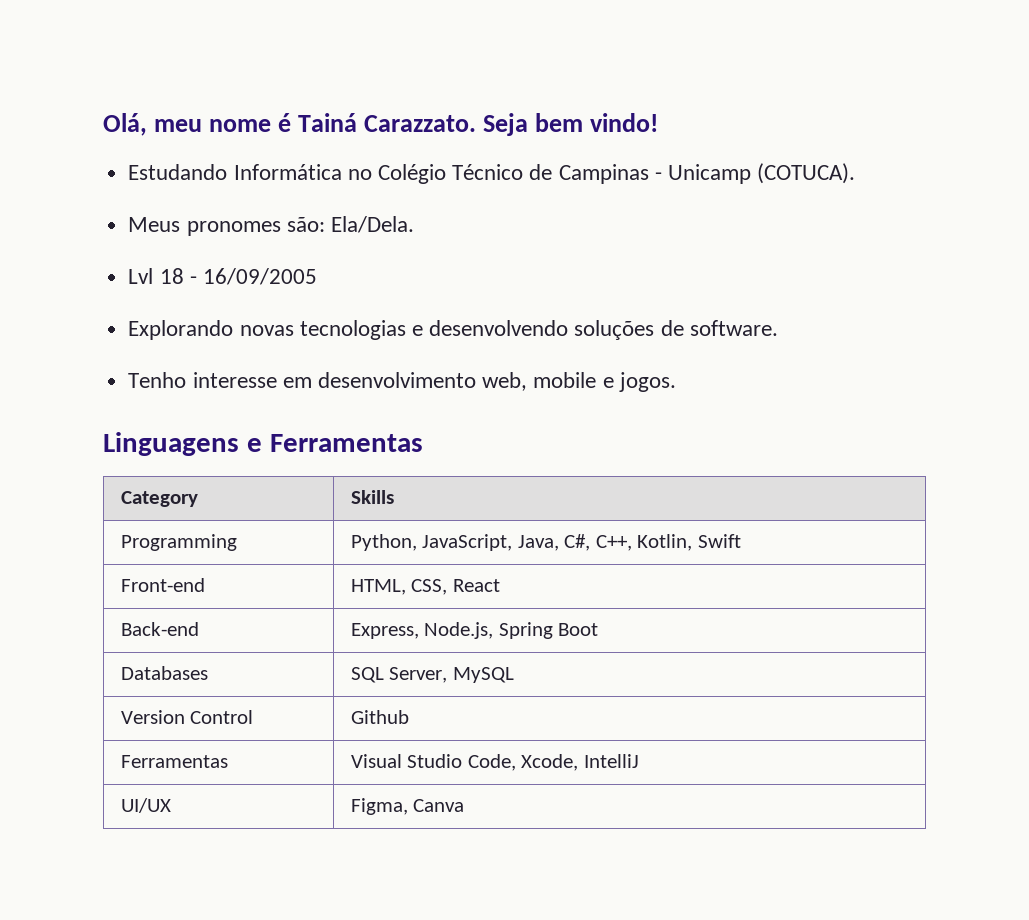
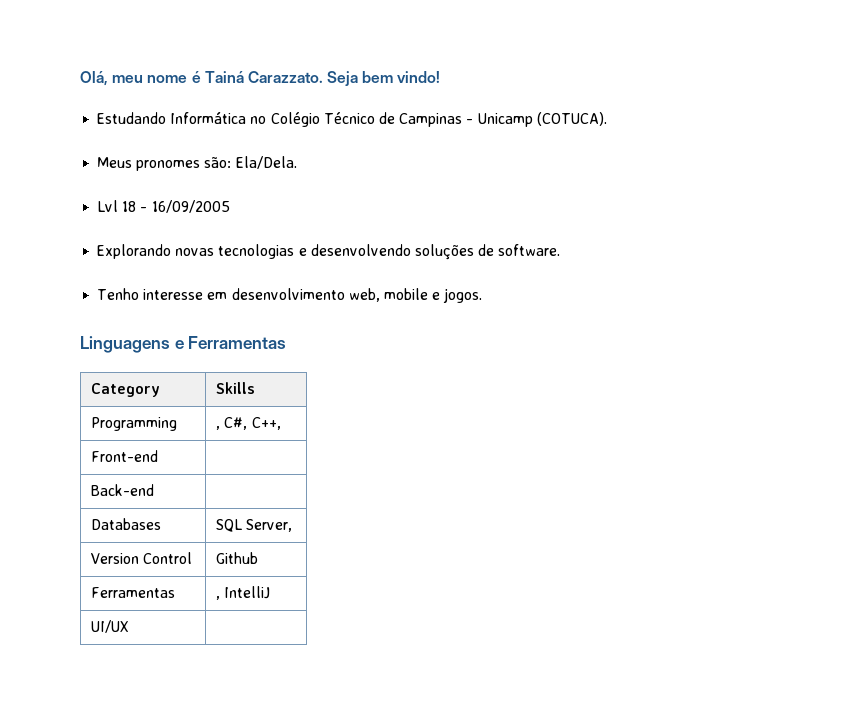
[350,534,559,551] Python, JavaScript, Java, -> [216,426,221,430] ,
[637,534,741,551] Kotlin, Swift -> (281, 423) none
[350,579,500,595] [120,622,199,636] [350,622,599,639] HTML, CSS, React // Back-end | Express, Node.js, Spring Boot -> [91,484,155,496] // Back-end |
[452,667,514,683] MySQL -> (293, 525) none
[350,754,579,771] Visual Studio Code, Xcode, -> [216,596,221,600] ,
[350,798,465,815] Figma, Canva -> (130, 626) none

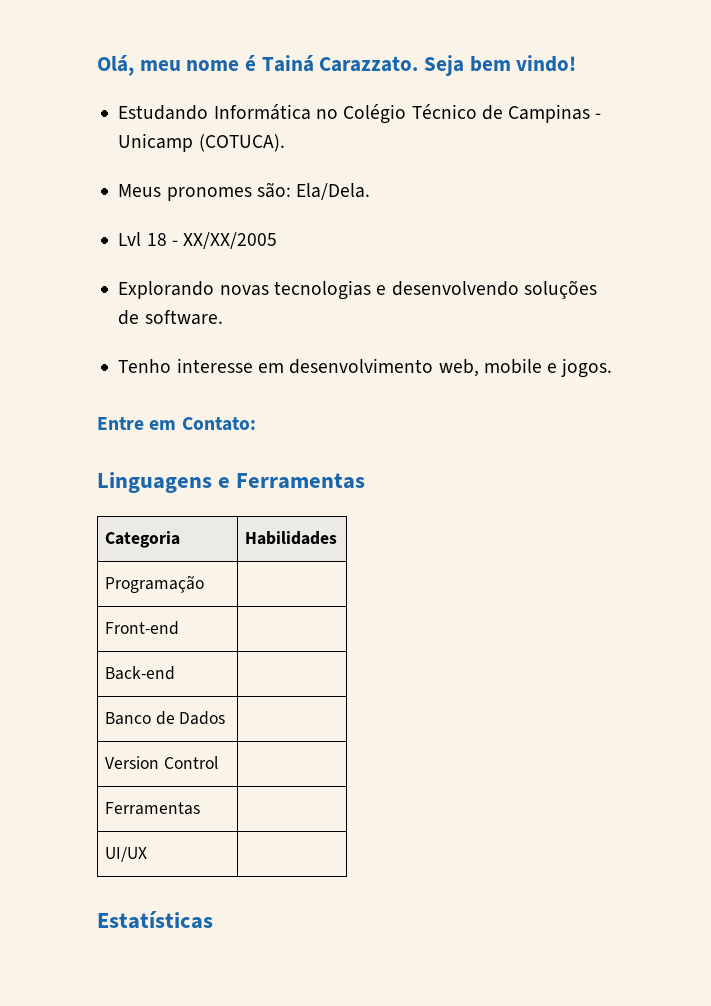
[151,200,230,213] 16/09/2005 -> [183,232,278,249] XX/XX/2005
(483, 295) none -> [97,417,256,431] // Entre em Contato:
[91,383,161,397] [216,382,256,394] [91,417,178,431] [216,417,281,430] Category | Skills // Programming | , C#, C++, -> [104,531,180,548] [244,531,337,545] [104,575,204,593] Categoria | Habilidades // Programação |
[91,518,162,530] [216,519,293,532] Databases | SQL Server, -> [104,711,226,725] Banco de Dados |
[216,552,259,564] Github -> (218, 762) none
[216,586,271,600] , IntelliJ -> (200, 808) none
(130, 626) none -> [97,911,213,929] // Estatísticas

